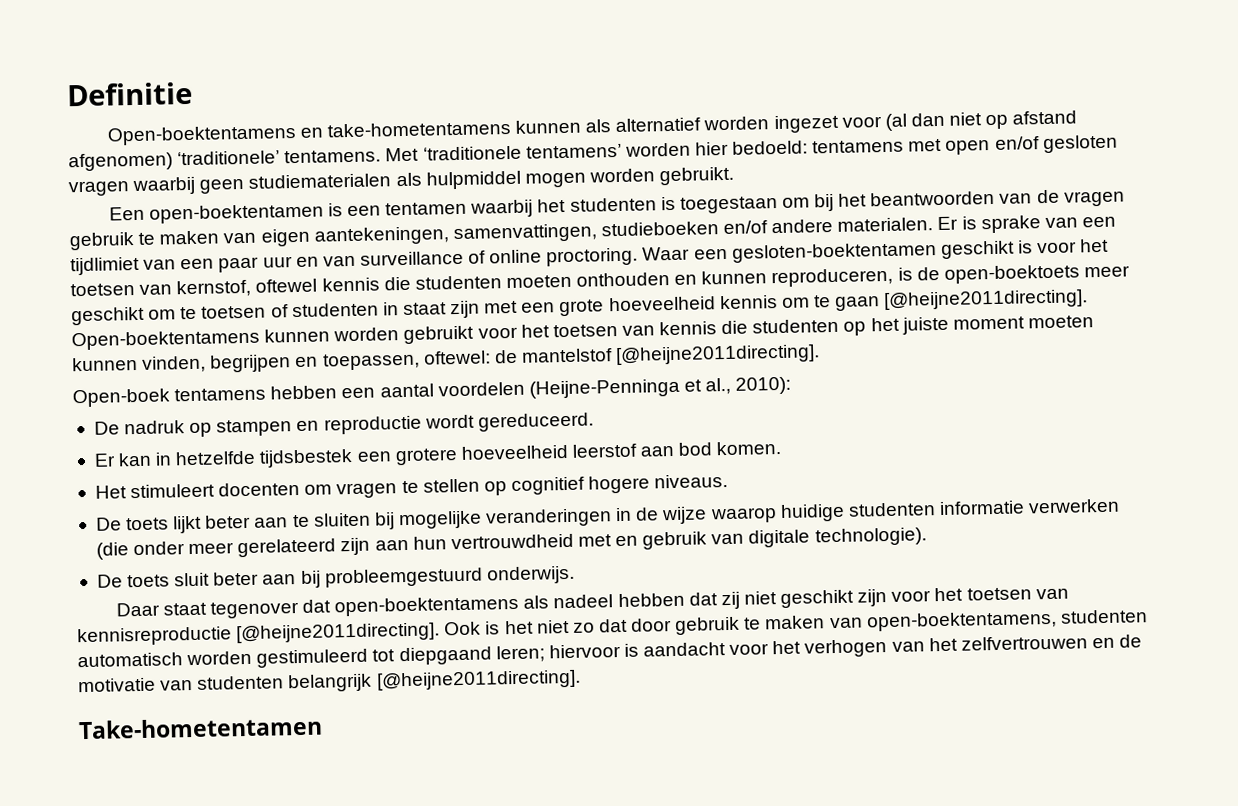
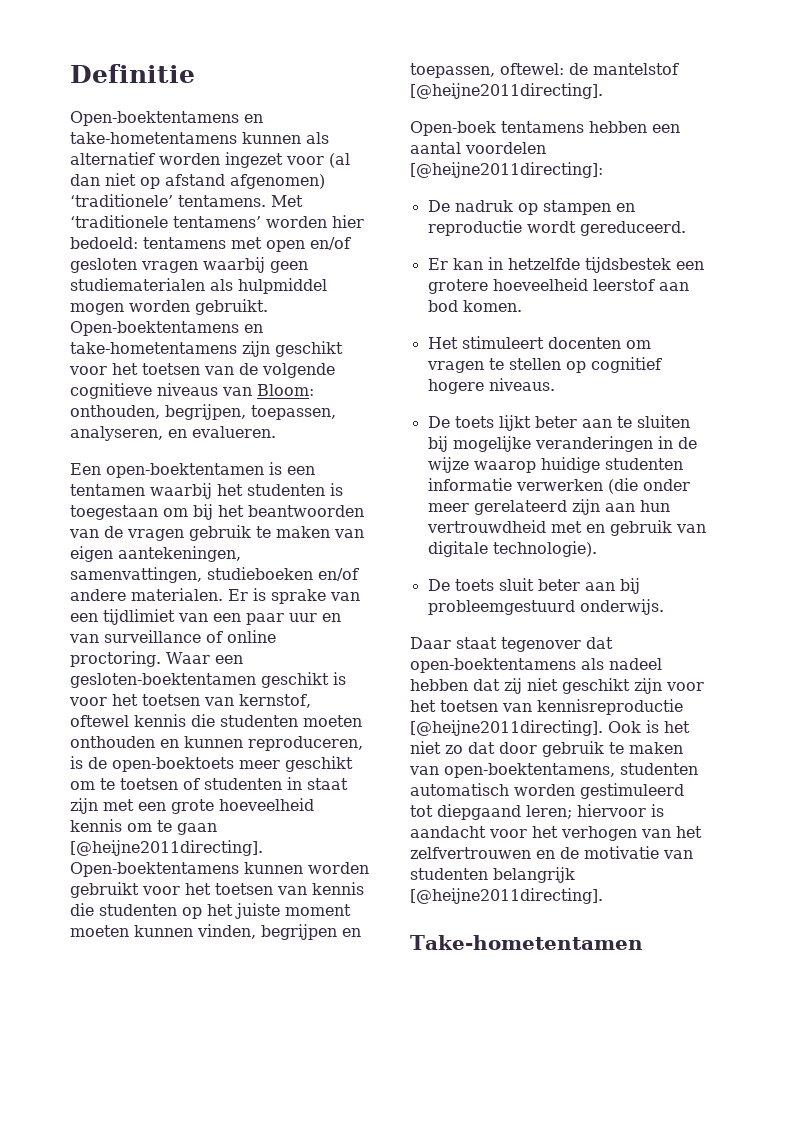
(735, 176) none -> [70,321,263,336] [70,341,343,357] [69,363,335,378] [70,383,314,399] [70,404,336,420] [70,426,276,441] Open-boektentamens en take-hometentamens zijn geschikt voor het toetsen van de volgende cognitieve niveaus van Bloom: onthouden, begrijpen, toepassen, analyseren, en evalueren.
[528,376,792,399] (Heijne-Penninga et al., 2010): -> [410,162,603,178] [@heijne2011directing]:

